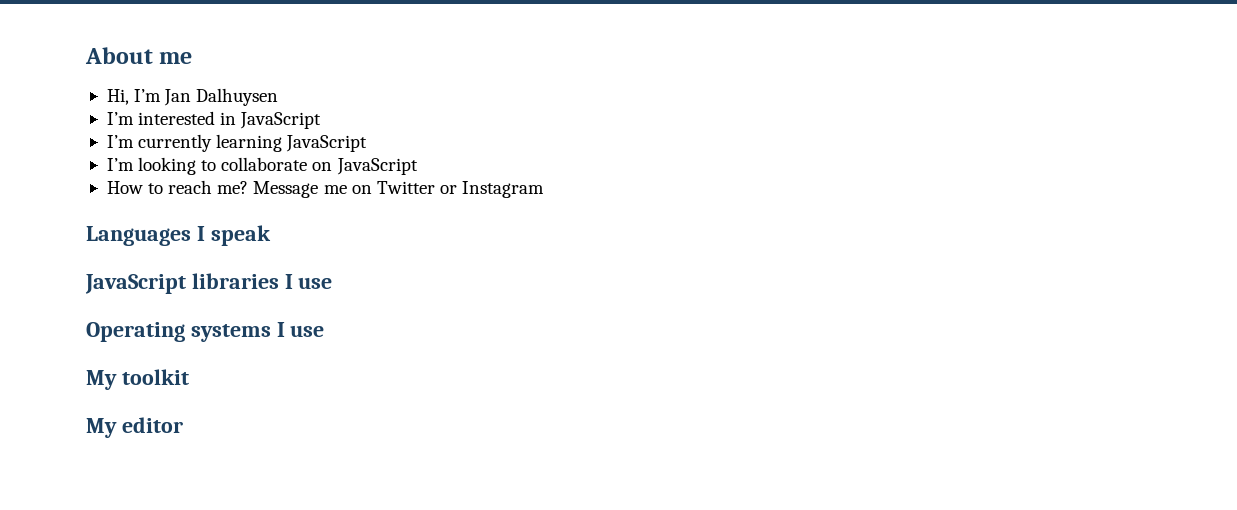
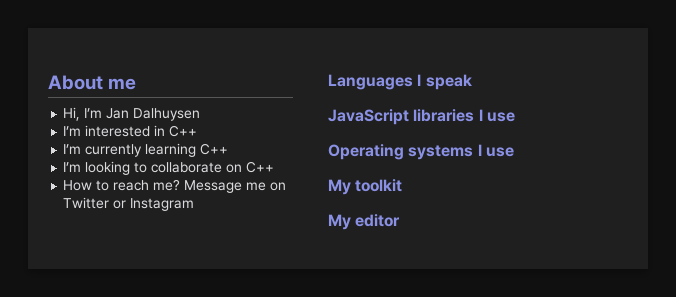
[240,112,322,129] JavaScript -> [169,125,198,137] C++
[286,135,368,152] JavaScript -> [200,143,229,155] C++
[336,158,418,175] JavaScript -> [246,161,275,173] C++

